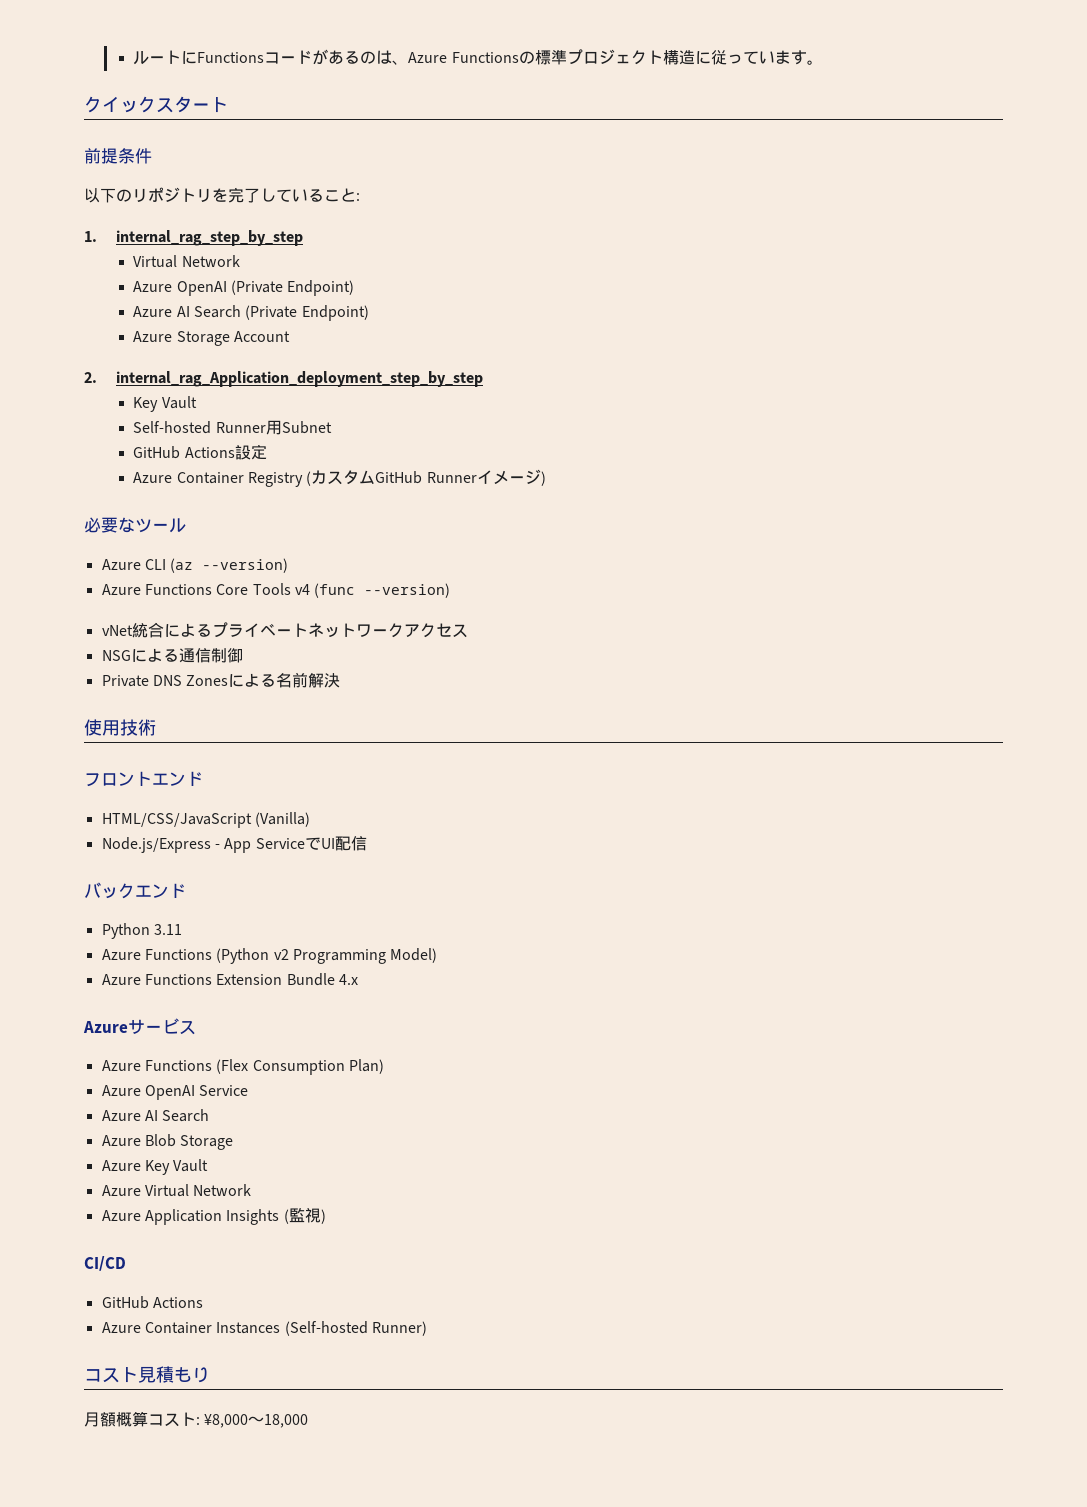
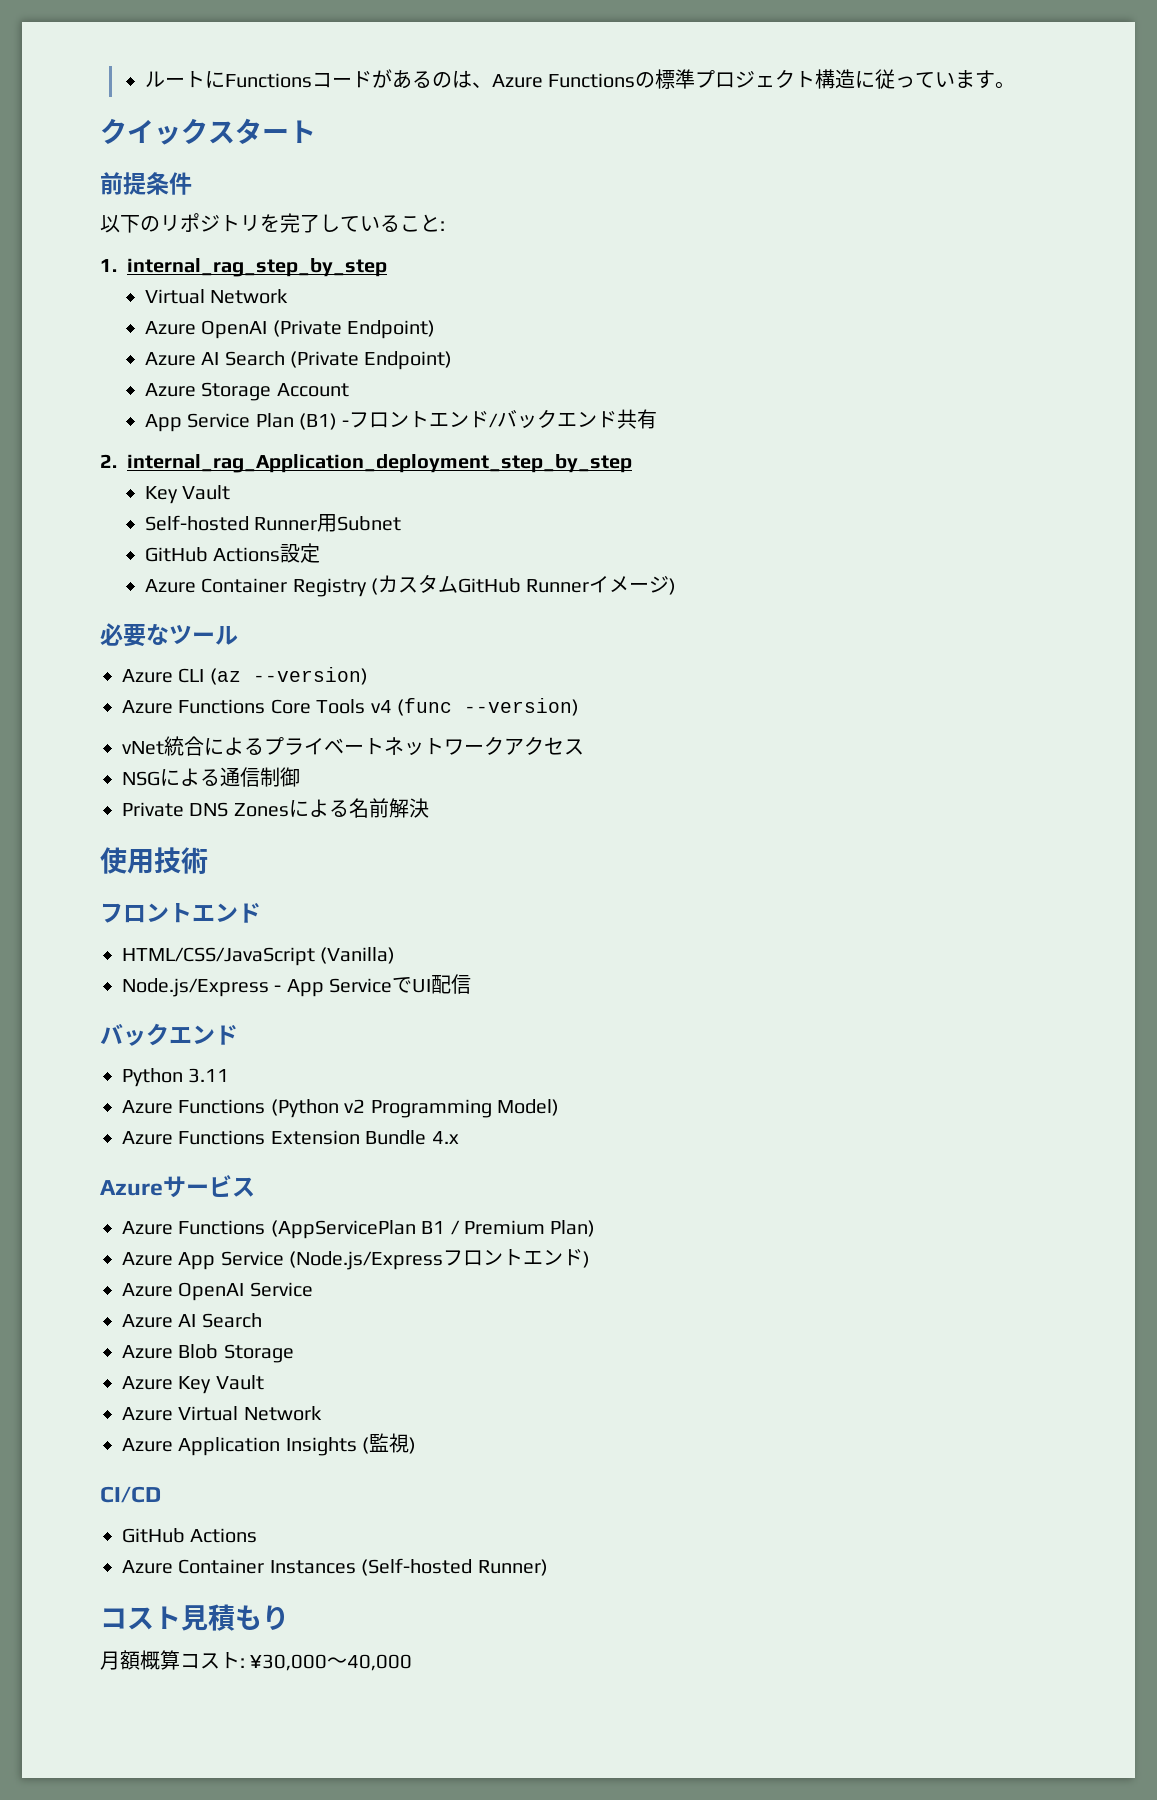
(290, 336) none -> [144,409,658,432] // App Service Plan (B1) -フロントエンド/バックエンド共有
[216,1059,384,1075] (Flex Consumption Plan) -> [270,1220,596,1239] [122,1249,591,1270] (AppServicePlan B1 / Premium Plan) // Azure App Service (Node.js/Expressフロントエンド)
[204,1414,309,1428] ¥8,000〜18,000 -> [250,1654,413,1671] ¥30,000〜40,000

